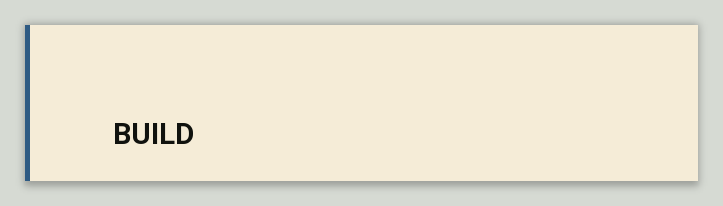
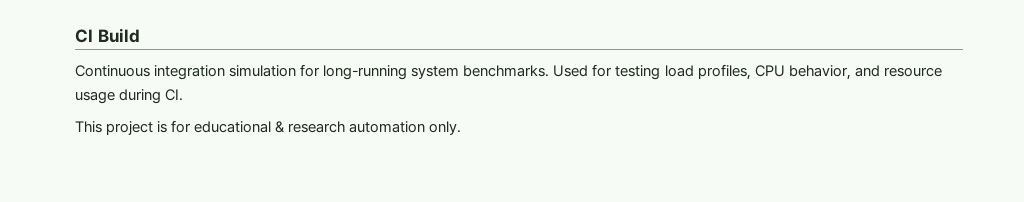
[113,123,194,144] BUILD -> [75,28,140,43] [75,64,942,80] [75,89,184,104] [75,120,462,135] CI Build // Continuous integration simulation for long-running system benchmarks. Used for testing load profiles, CPU behavior, and resource usage during CI. // This project is for educational & research automation only.

